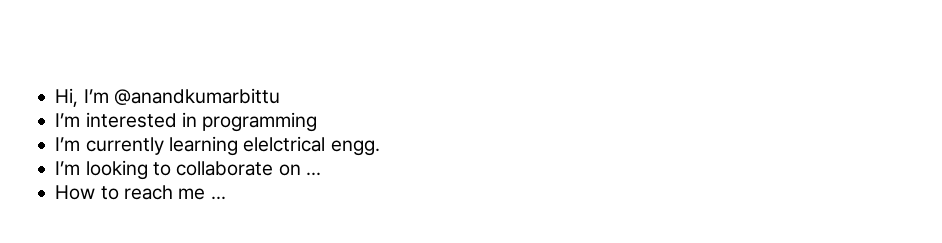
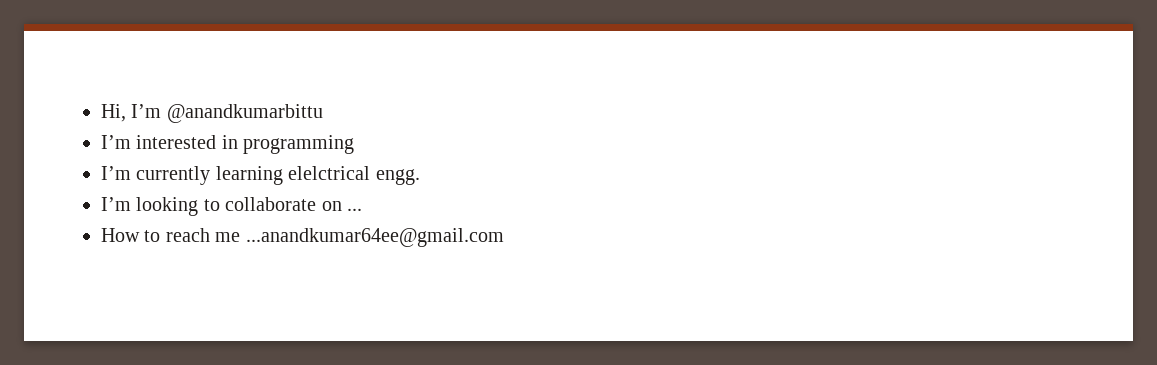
[210,196,226,200] ... -> [245,228,504,247] ...anandkumar64ee@gmail.com

